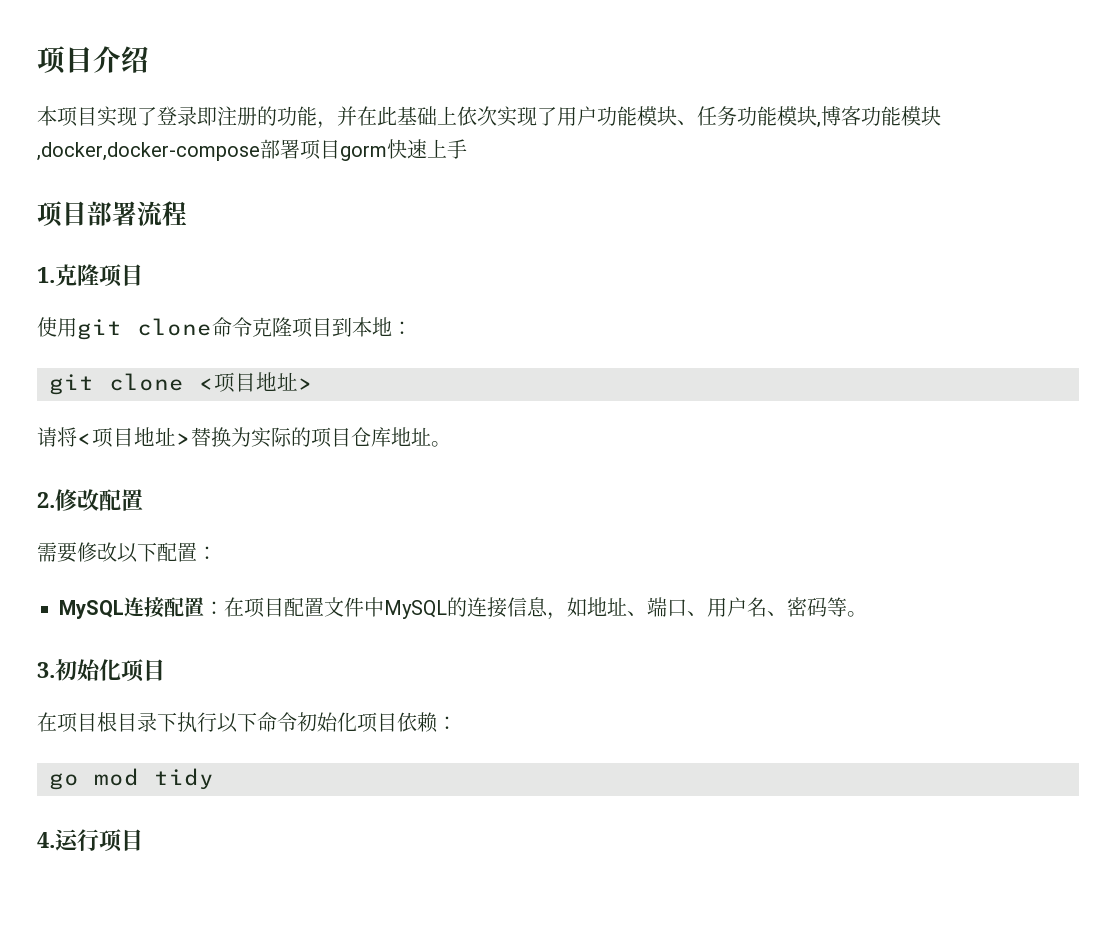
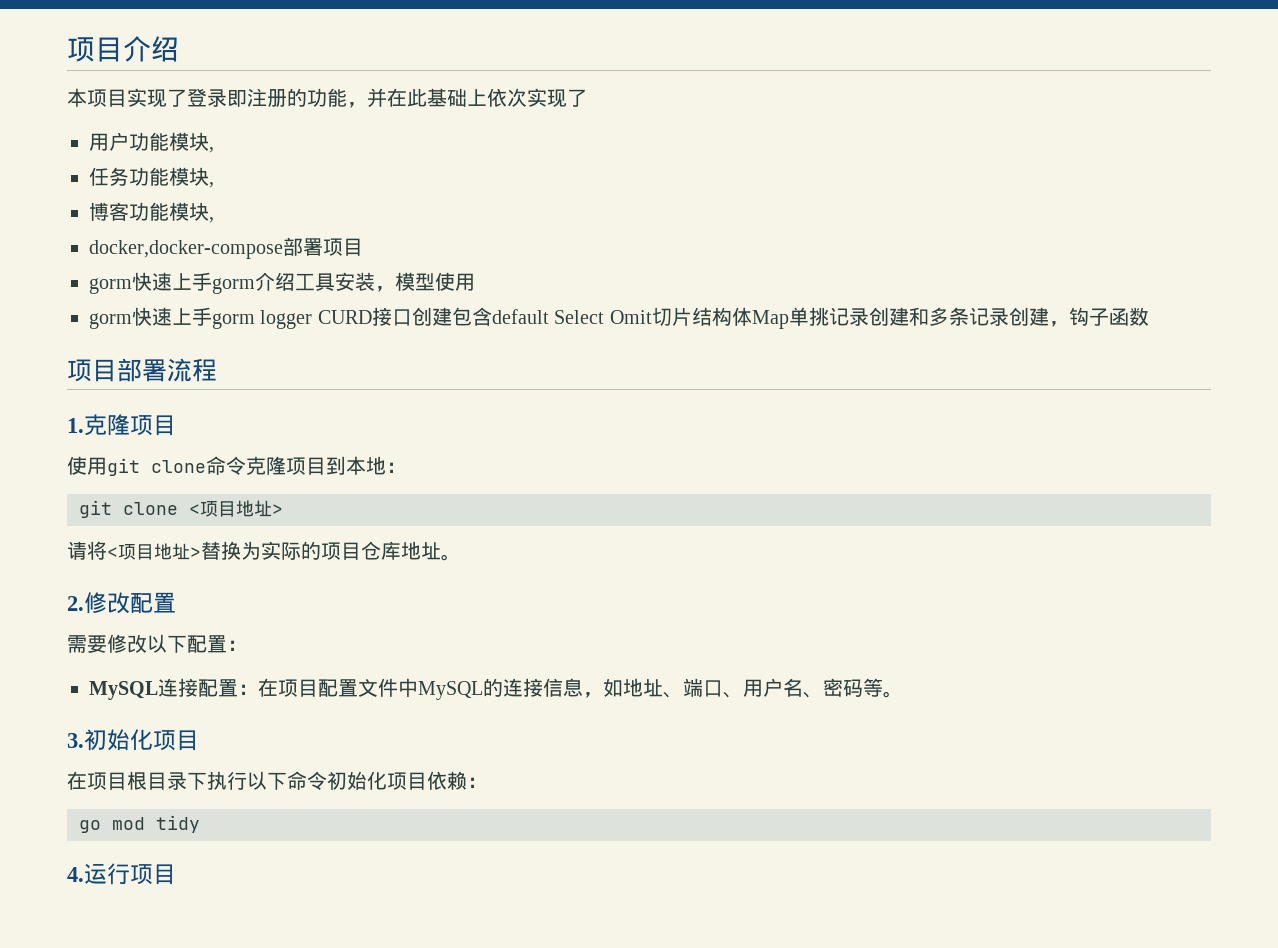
(557, 116) none -> (587, 98) //
[677,120,697,125] 、 -> [209,147,214,153] , //
(821, 125) none -> (214, 185) //
[37,142,260,161] ,docker,docker-compose -> [209,217,214,223] [89,240,283,259] , // docker,docker-compose
[340,139,467,161] gorm快速上手 -> [89,272,475,294] [89,307,1149,329] // gorm快速上手gorm介绍工具安装，模型使用 // gorm快速上手gorm logger CURD接口创建包含default Select Omit切片结构体Map单挑记录创建和多条记录创建，钩子函数

